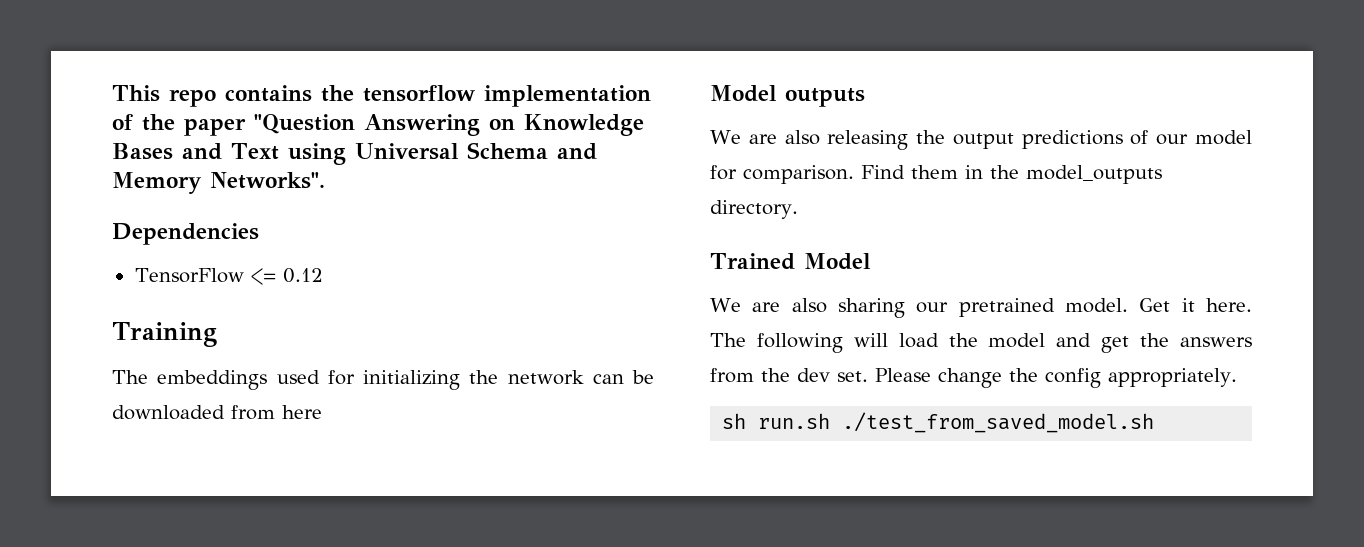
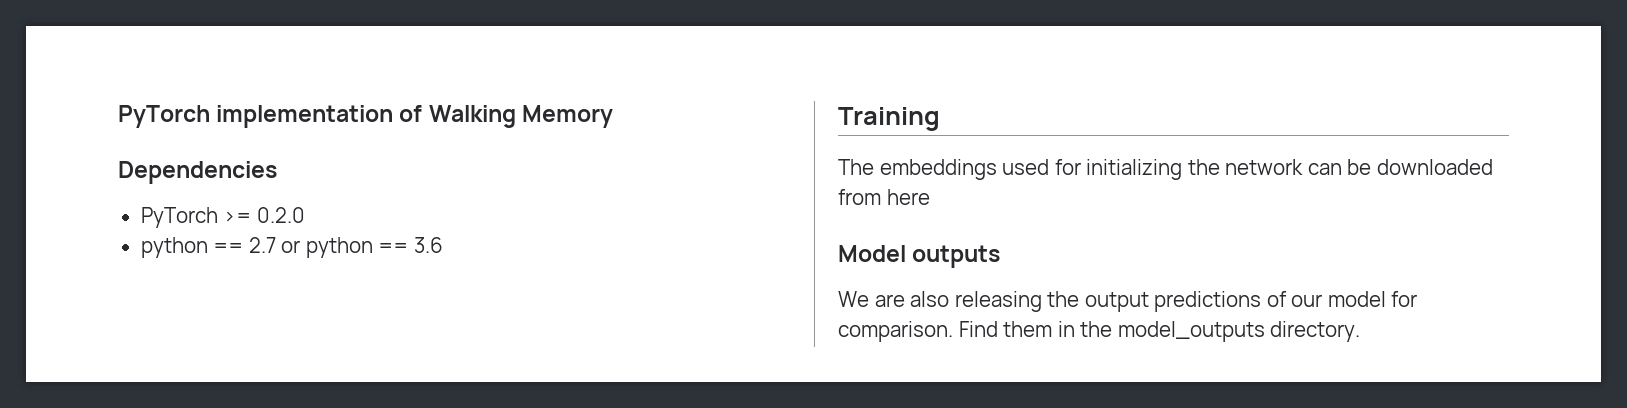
[112,85,651,107] [112,114,644,136] [112,142,597,165] This repo contains the tensorflow implementation of the paper "Question Answering on Knowledge Bases and Text using Universal Schema and -> [118,105,516,128] PyTorch implementation of Walking
[210,172,325,189] Networks". -> (613, 116) none
[134,268,323,285] TensorFlow <= 0.12 -> [140,207,305,228] [140,237,443,258] PyTorch >= 0.2.0 // python == 2.7 or python == 3.6
[710,253,871,270] [710,298,1252,318] [710,333,1252,353] [710,368,1237,388] [722,412,1155,433] // Trained Model // We are also sharing our pretrained model. Get it here. The following will load the model and get the answers from the dev set. Please change the config appropriately. // sh run.sh ./test_from_saved_model.sh -> (1361, 331) none

